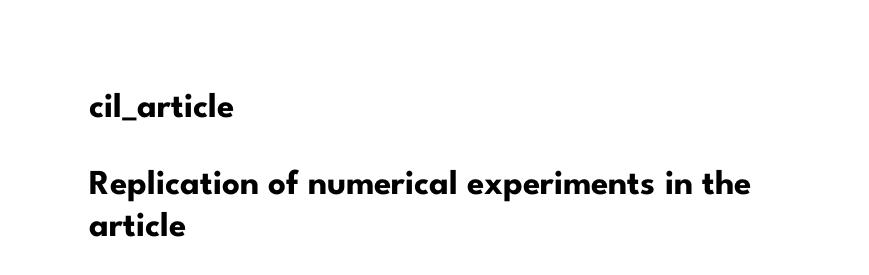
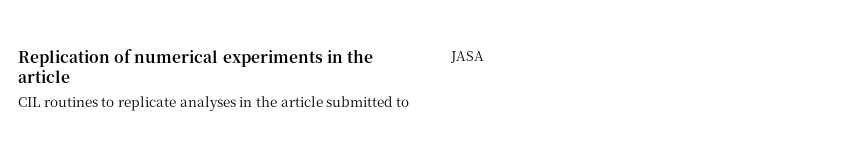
[89,92,234,121] cil_article // -> (18, 58) none
(186, 224) none -> [18,96,409,111] [450,51,484,63] // CIL routines to replicate analyses in the article submitted to JASA

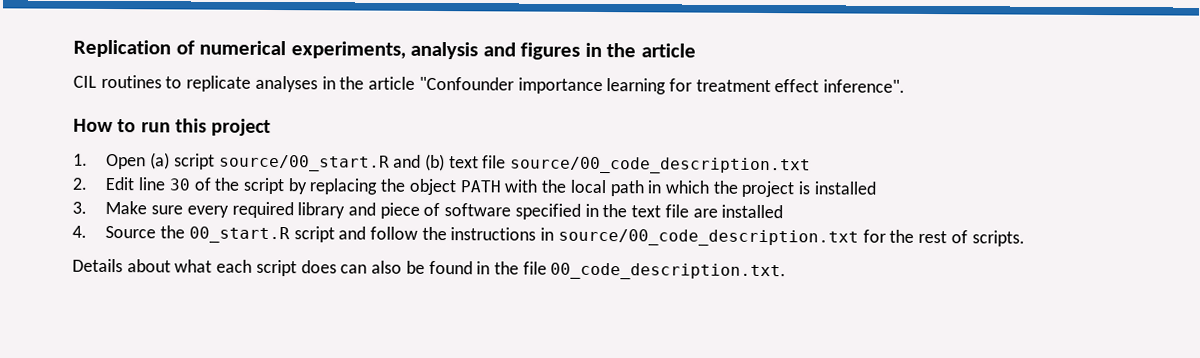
[222,50,323,67] experiments -> [290,41,581,60] experiments, analysis and figures
[326,96,409,107] [450,51,484,63] submitted to JASA -> [418,76,906,95] [73,118,272,136] [73,152,812,175] [72,176,876,198] [72,200,784,220] [72,225,1025,247] [72,258,787,281] "Confounder importance learning for treatment effect inference". // How to run this project // 1. Open (a) script source/00_start.R and (b) text file source/00_code_description.txt // 2. Edit line 30 of the script by replacing the object PATH with the local path in which the project is installed // 3. Make sure every required library and piece of software specified in the text file are installed // 4. Source the 00_start.R script and follow the instructions in source/00_code_description.txt for the rest of scripts. // Details about what each script does can also be found in the file 00_code_description.txt.

